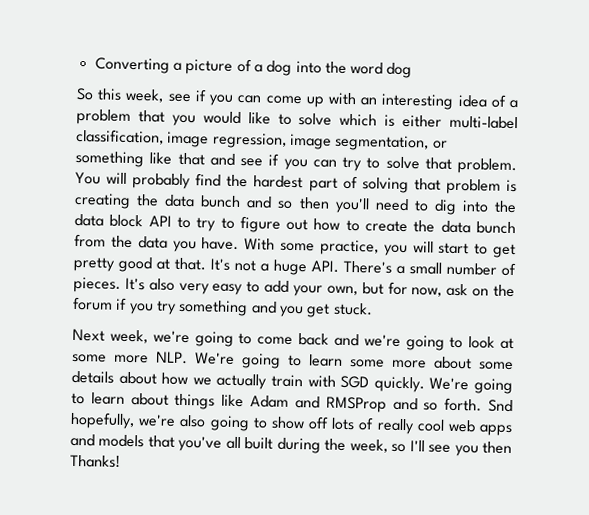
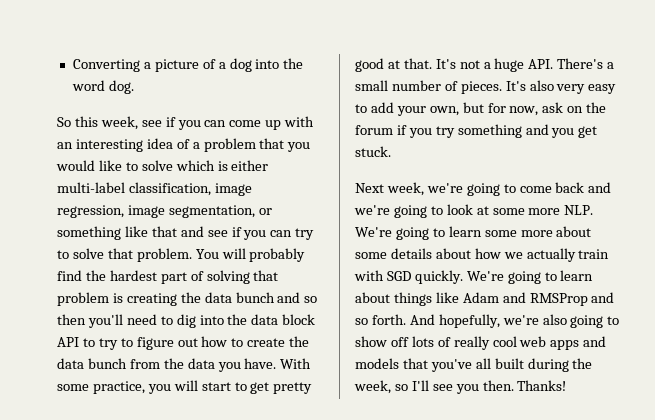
[386,62,413,79] dog -> [108,80,134,94] dog.
[488,399,513,413] Snd -> [409,314,435,325] And
[481,441,512,455] then -> [482,380,514,391] then.

